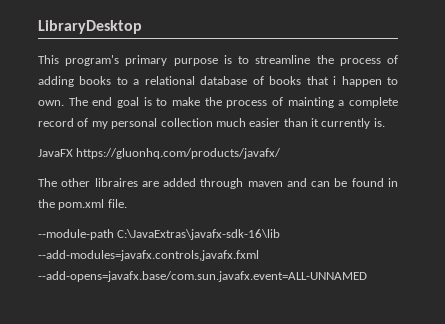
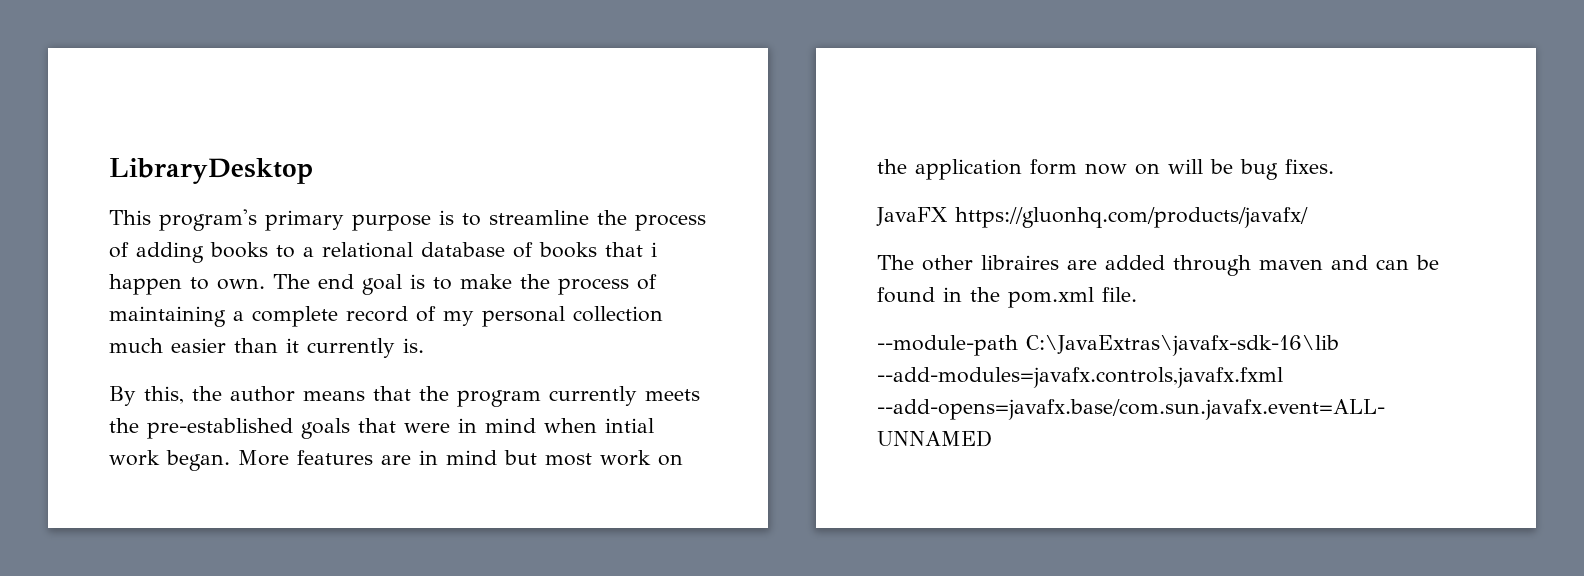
[287,97,334,108] mainting -> [109,306,226,327] maintaining
(385, 122) none -> [109,386,700,407] [109,418,654,439] [109,450,683,471] [877,159,1334,180] // By this, the author means that the program currently meets the pre-established goals that were in mind when intial work began. More features are in mind but most work on the application form now on will be bug fixes.

